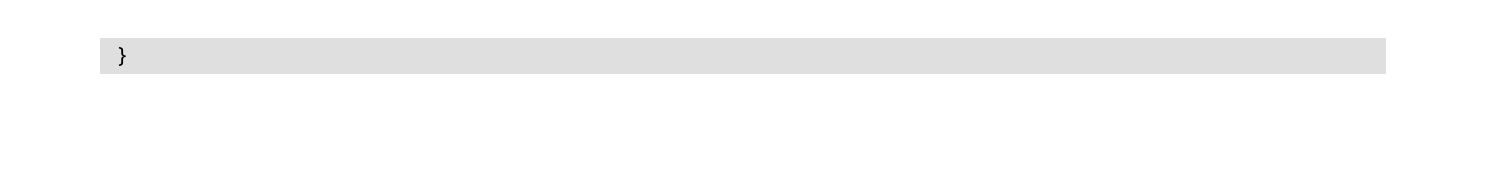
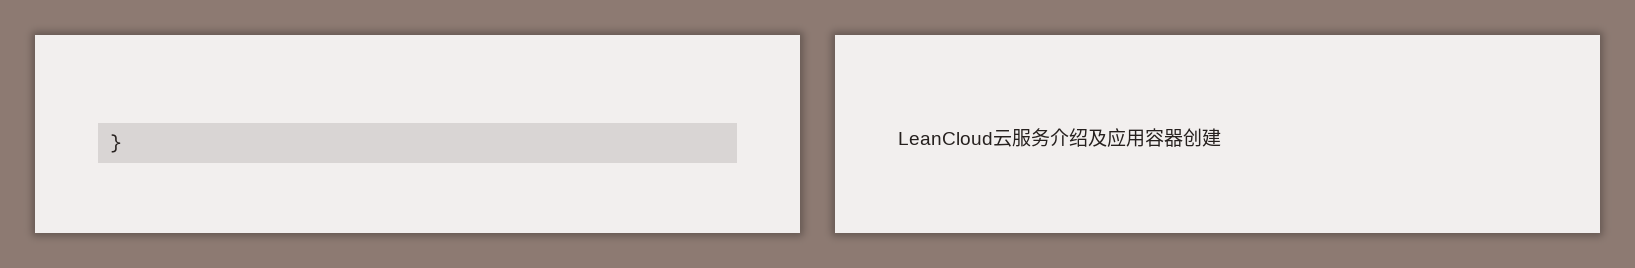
(129, 56) none -> [898,128,1221,147] // LeanCloud云服务介绍及应用容器创建

